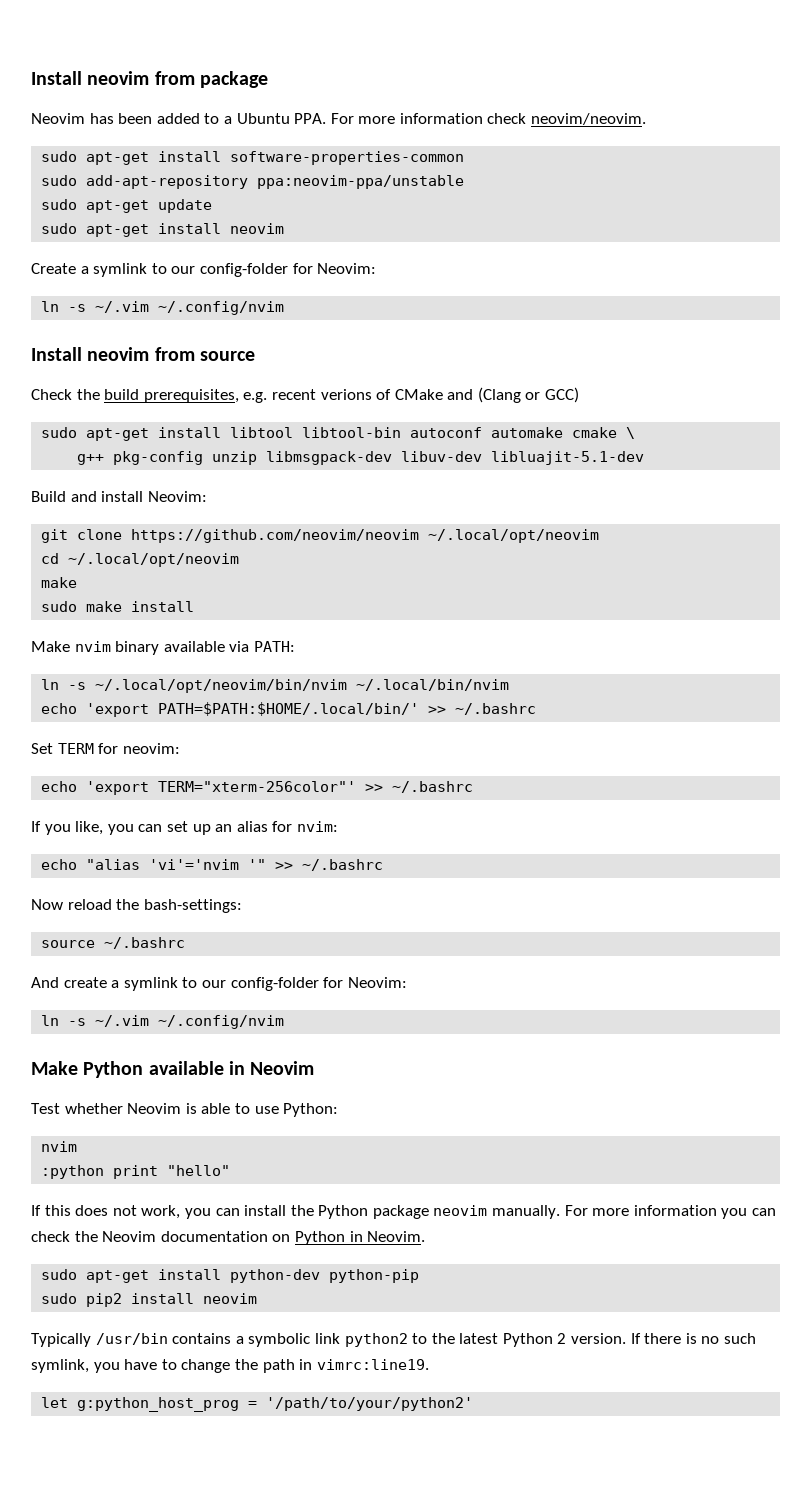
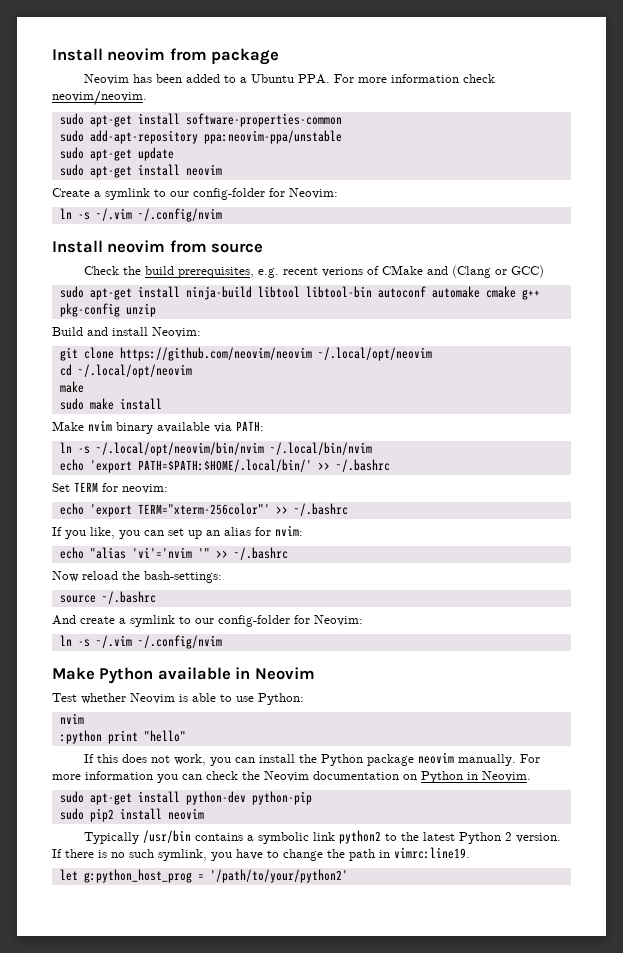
(222, 432) none -> [185,286,252,300] ninja-build
[626,427,636,439] \ // -> (516, 292) none
[266,451,645,465] libmsgpack-dev libuv-dev libluajit-5.1-dev -> (156, 310) none

